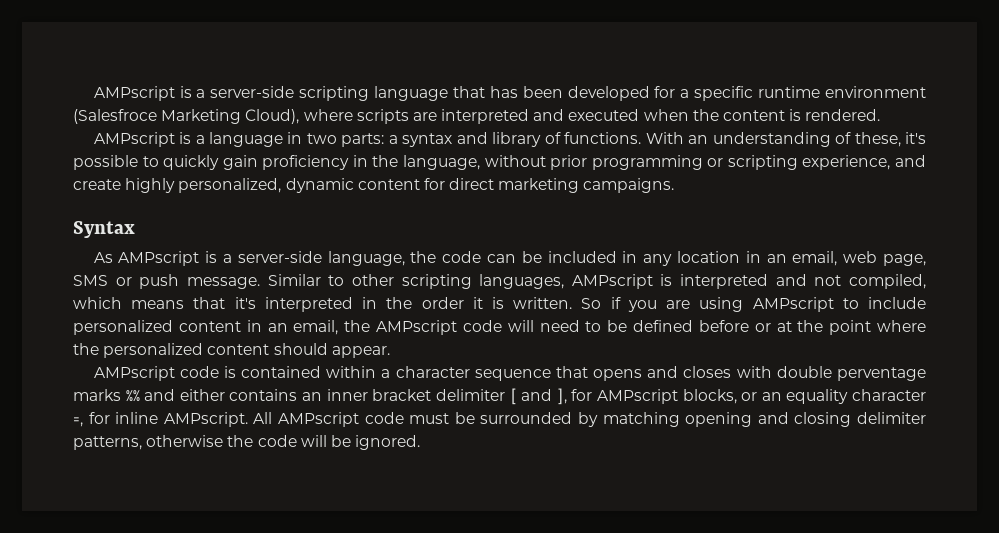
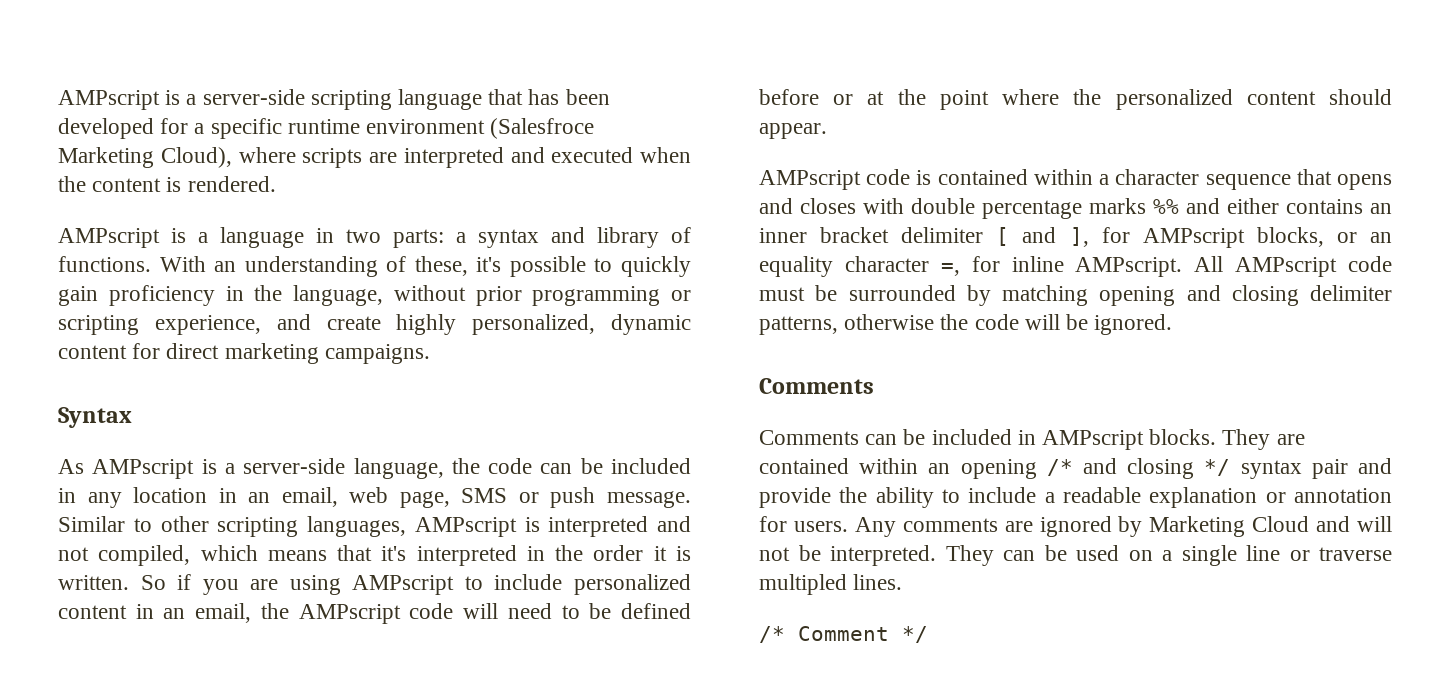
[836,367,926,381] perventage -> [982,200,1082,219] percentage
(421, 442) none -> [759,378,874,394] [759,429,1305,450] [759,458,1392,479] [759,487,1392,508] [759,516,1392,537] [759,545,1392,566] [759,574,903,595] [759,626,928,643] // Comments // Comments can be included in AMPscript blocks. They are contained within an opening /* and closing */ syntax pair and provide the ability to include a readable explanation or annotation for users. Any comments are ignored by Marketing Cloud and will not be interpreted. They can be used on a single line or traverse multipled lines. // /* Comment */

